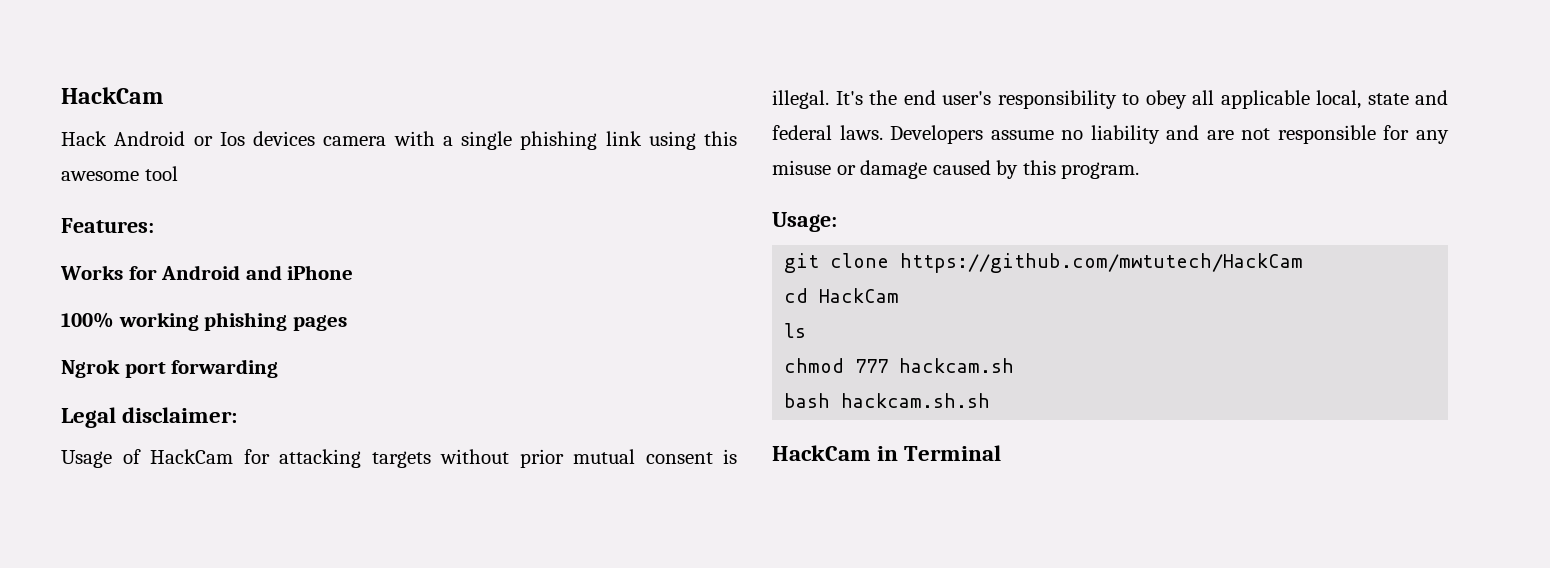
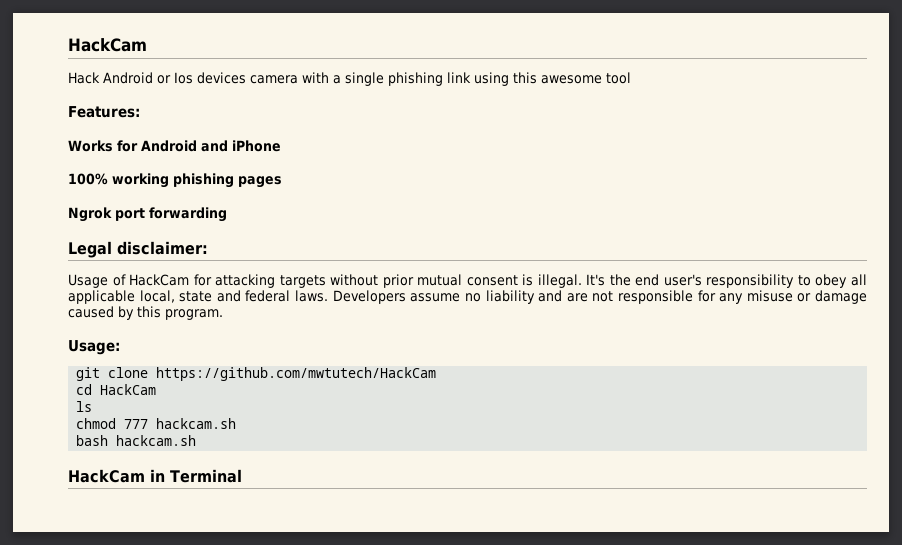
[841,393,991,408] hackcam.sh.sh -> [116,435,197,446] hackcam.sh

